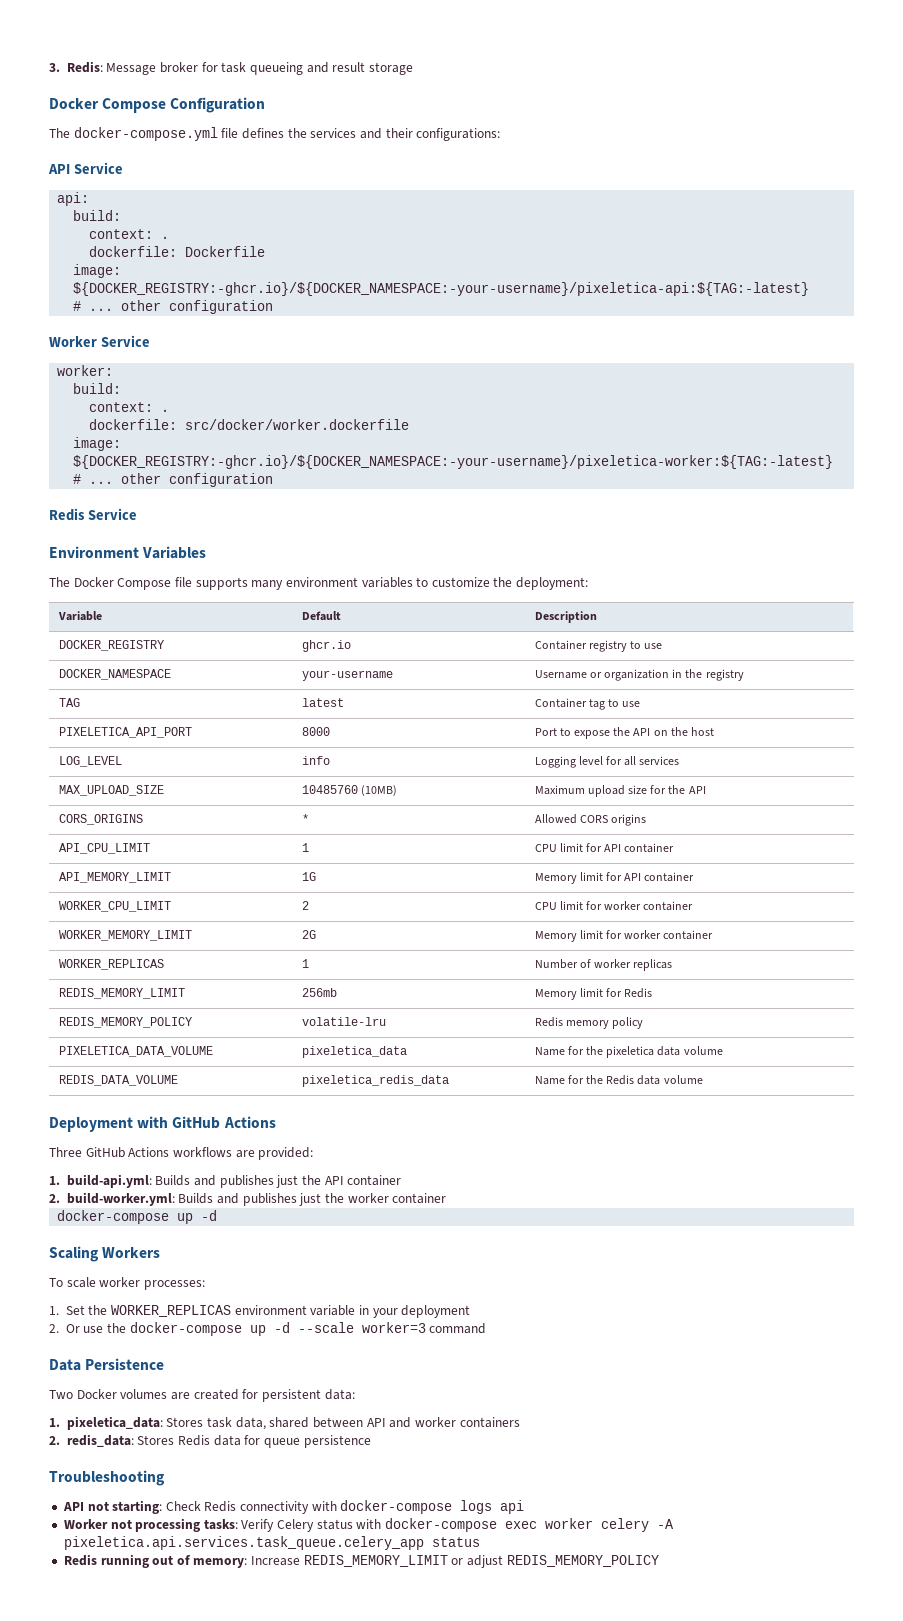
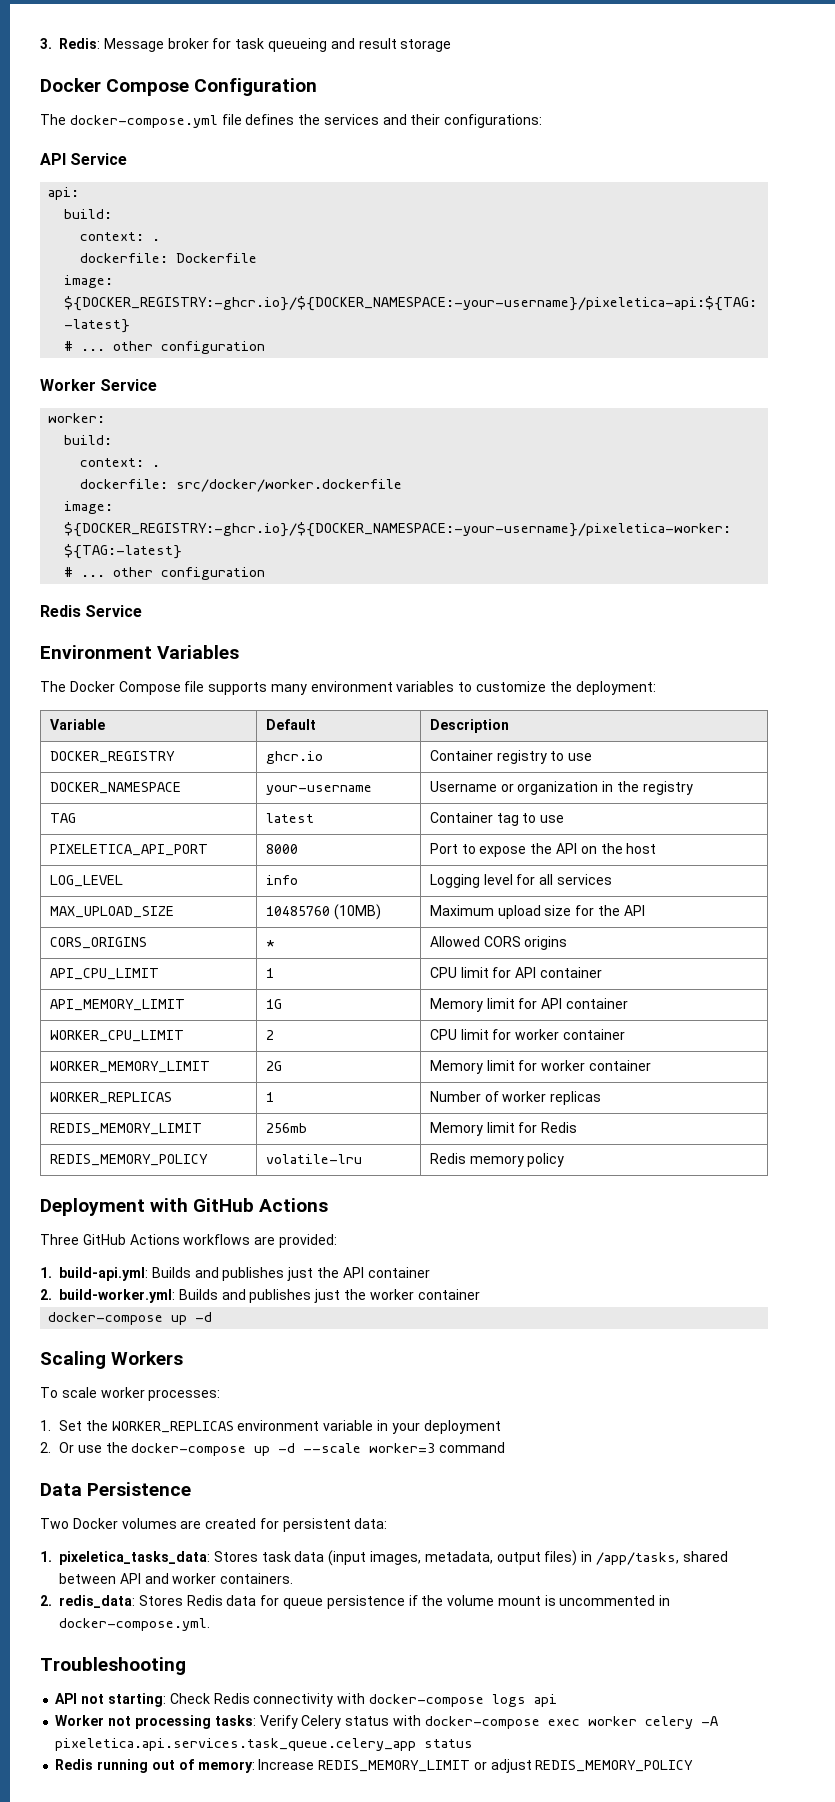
[58,1046,213,1057] [301,1046,407,1058] [534,1046,723,1058] [58,1075,178,1086] [301,1075,449,1087] [534,1075,703,1085] // PIXELETICA_DATA_VOLUME | pixeletica_data | Name for the pixeletica data volume // REDIS_DATA_VOLUME | pixeletica_redis_data | Name for the Redis data volume -> (565, 1160) none
[66,1416,163,1430] pixeletica_data: -> [59,1551,211,1565] pixeletica_tasks_data:
[235,1417,266,1430] data, -> [294,1550,679,1566] data (input images, metadata, output files) in /app/tasks,
[459,1417,520,1428] containers -> [220,1573,294,1584] containers.
(371, 1441) none -> [408,1595,671,1606] [59,1618,211,1631] if the volume mount is uncommented in docker-compose.yml.

